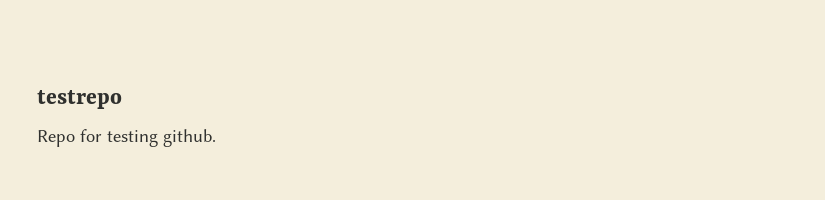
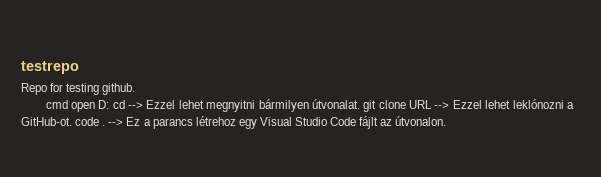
(216, 138) none -> [45,99,575,112] [21,116,447,129] // cmd open D: cd --> Ezzel lehet megnyitni bármilyen útvonalat. git clone URL --> Ezzel lehet leklónozni a GitHub-ot. code . --> Ez a parancs létrehoz egy Visual Studio Code fájlt az útvonalon.

